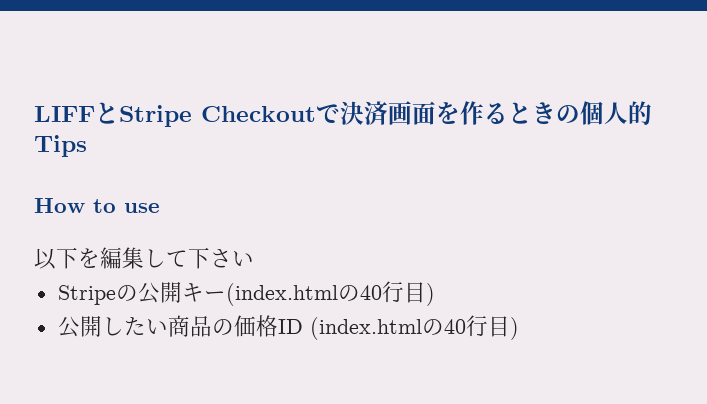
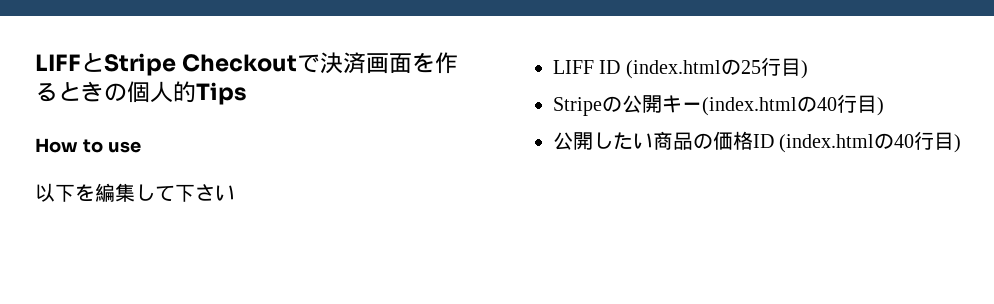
(254, 259) none -> [553,57,808,79] // LIFF ID (index.htmlの25行目)

